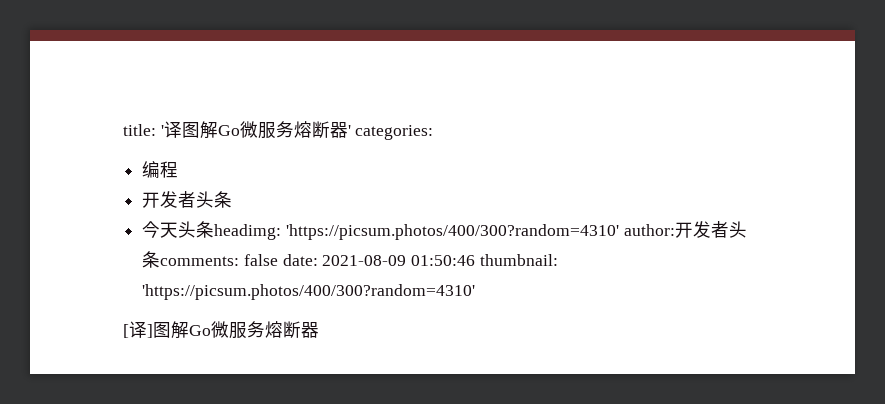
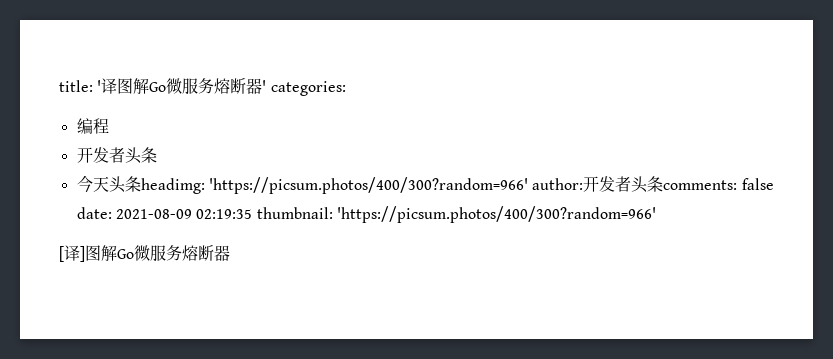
[285,224,619,240] 'https://picsum.photos/400/300?random=4310' -> [208,177,528,194] 'https://picsum.photos/400/300?random=966'
[411,254,558,266] [142,284,476,300] 01:50:46 thumbnail: 'https://picsum.photos/400/300?random=4310' -> [196,206,656,223] 02:19:35 thumbnail: 'https://picsum.photos/400/300?random=966'

